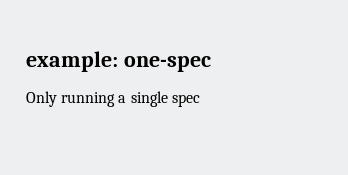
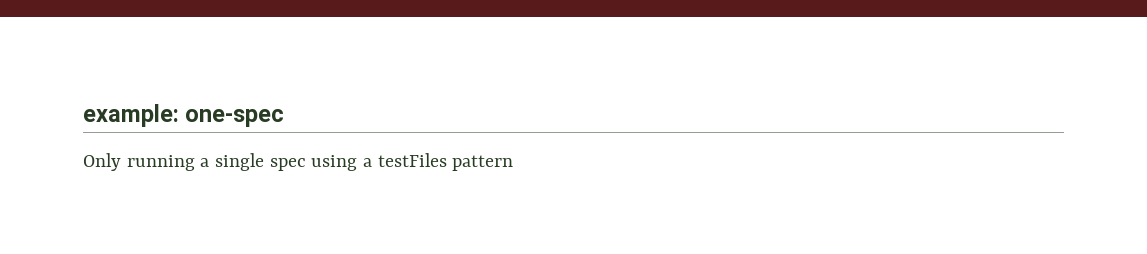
(200, 100) none -> [311,153,514,171] using a testFiles pattern

